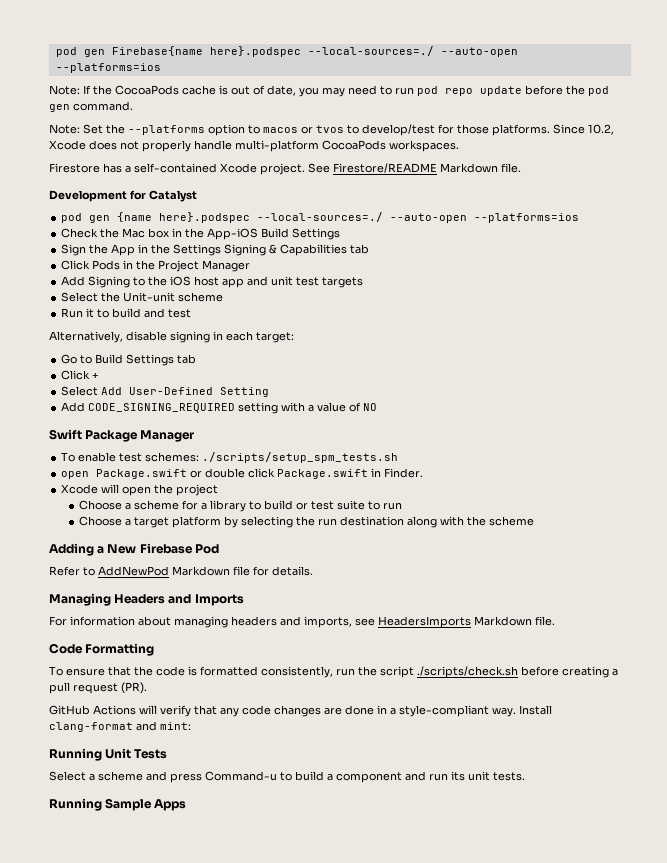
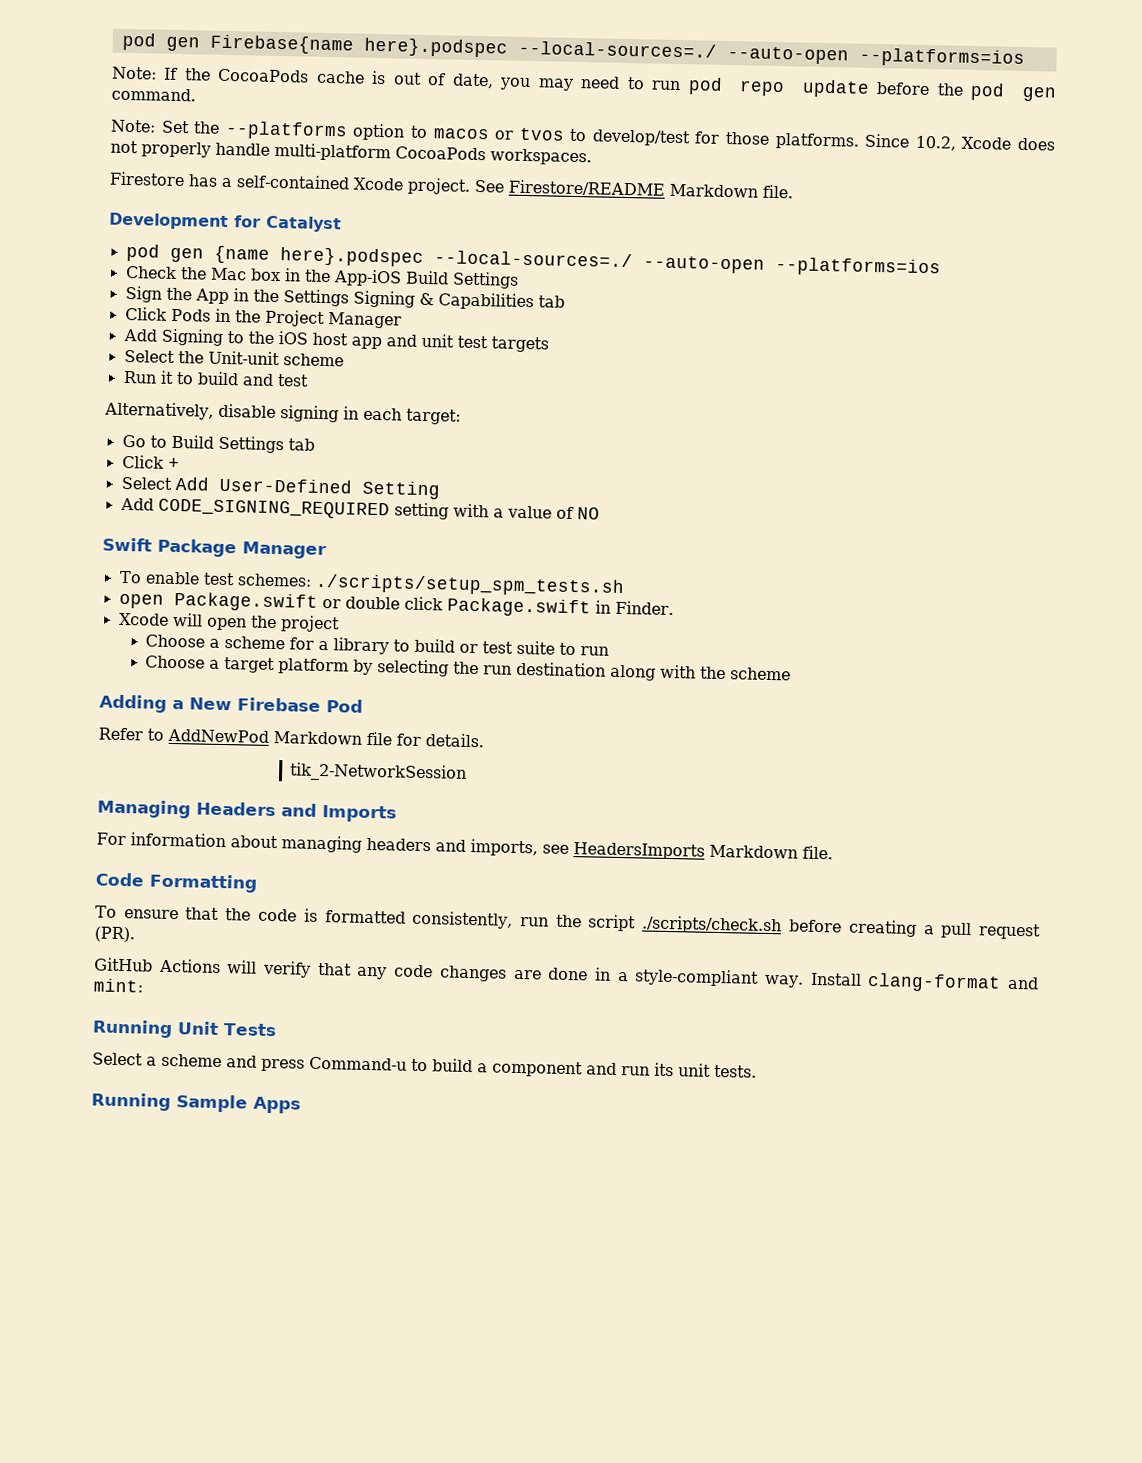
(313, 571) none -> [289,762,468,783] // tik_2-NetworkSession

